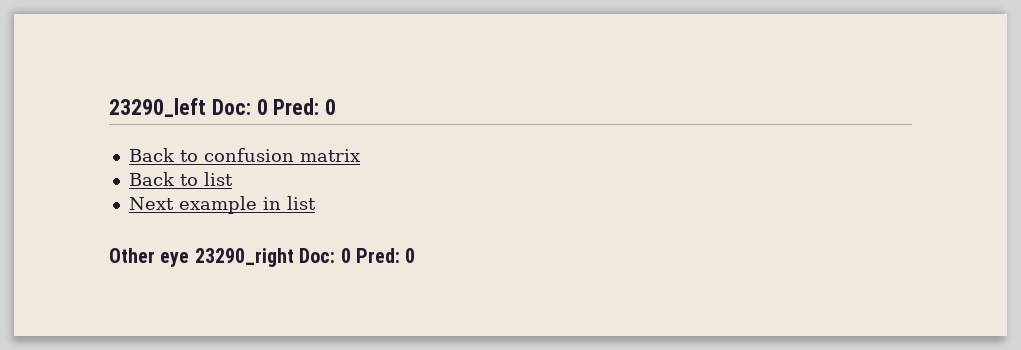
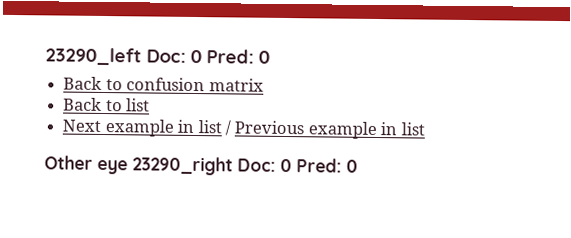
(316, 203) none -> [224,120,425,140] / Previous example in list

